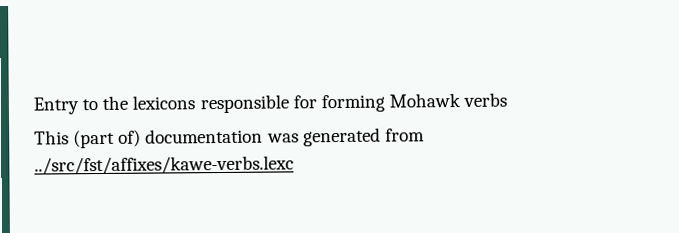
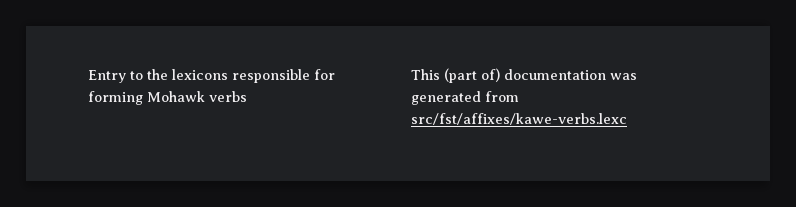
[34,155,294,175] ../src/fst/affixes/kawe-verbs.lexc -> [411,113,627,125] src/fst/affixes/kawe-verbs.lexc

